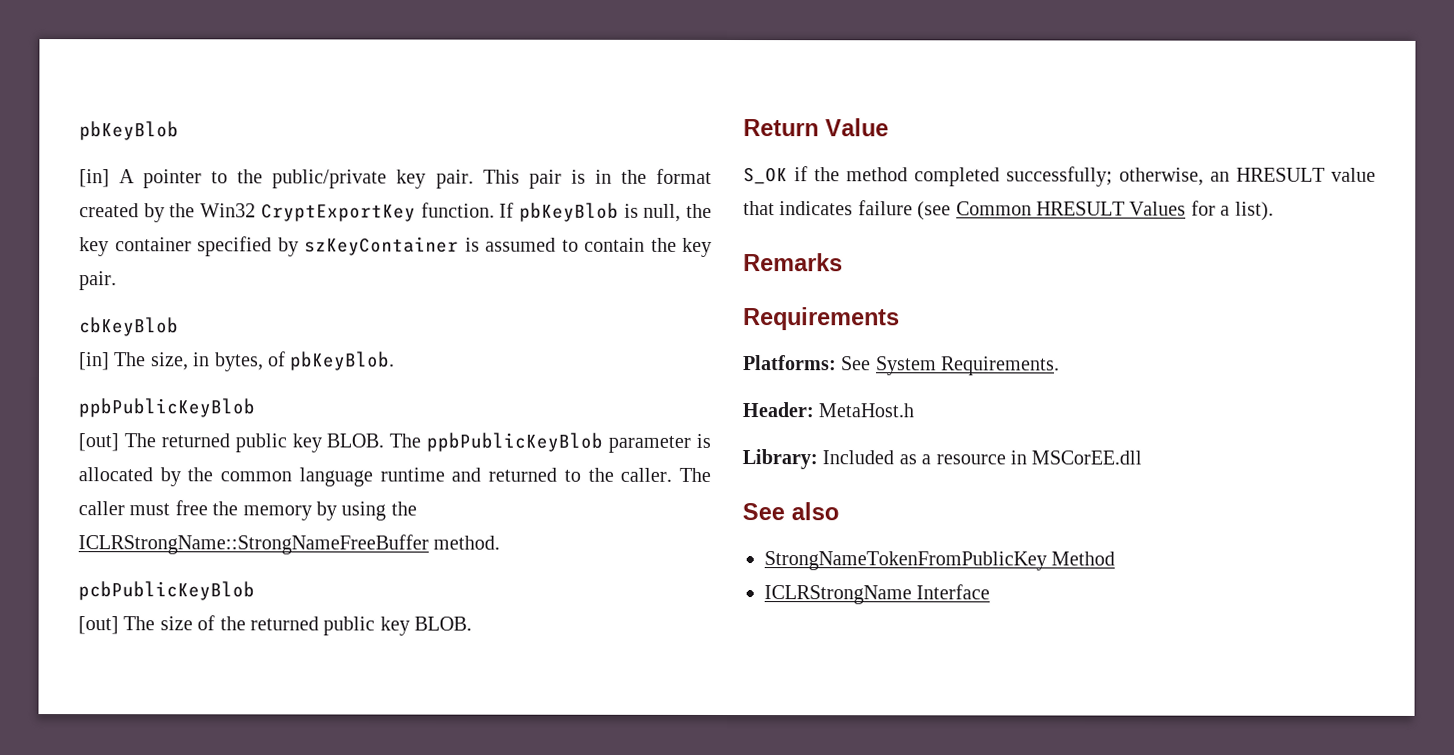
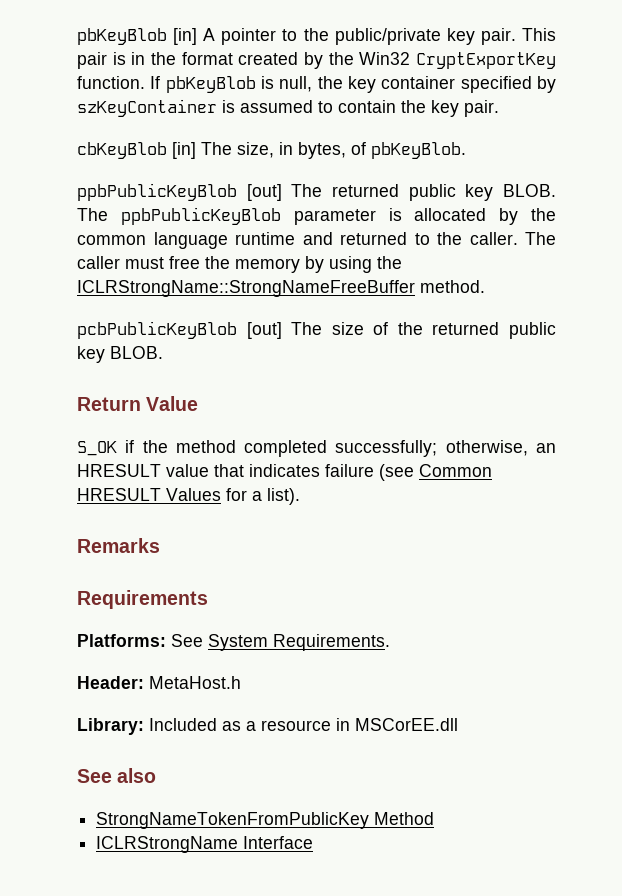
[79,121,179,141] pbKeyBlob // -> [77,28,167,45] pbKeyBlob
(179, 327) // -> (167, 150) none
(255, 408) // -> (237, 192) none
(255, 591) // -> (237, 330) none

